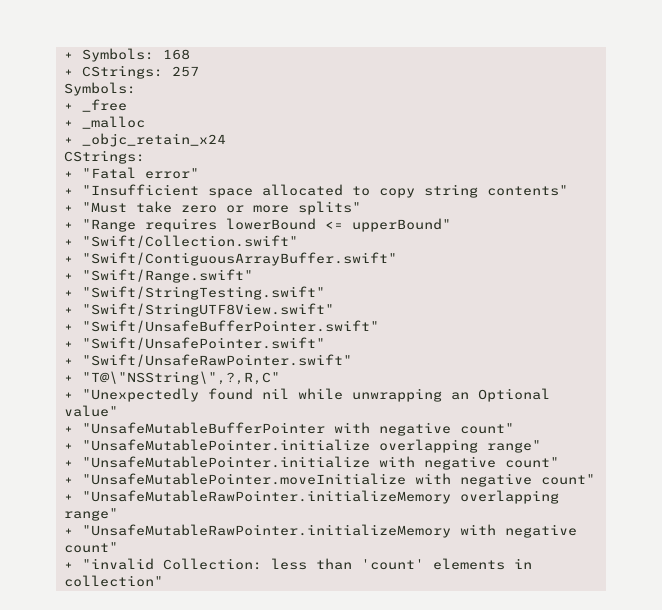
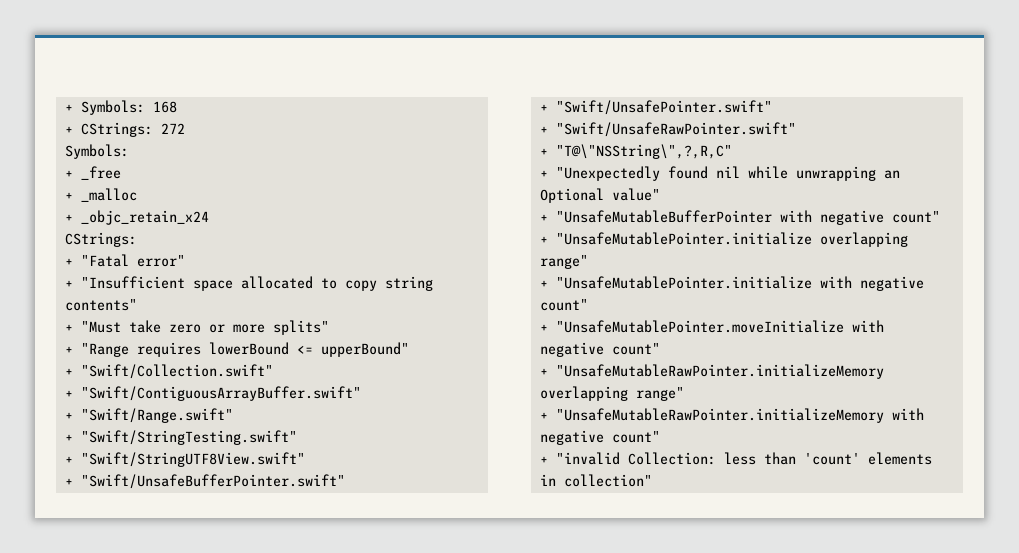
[171,66,199,77] 257 -> [160,123,185,134] 272

